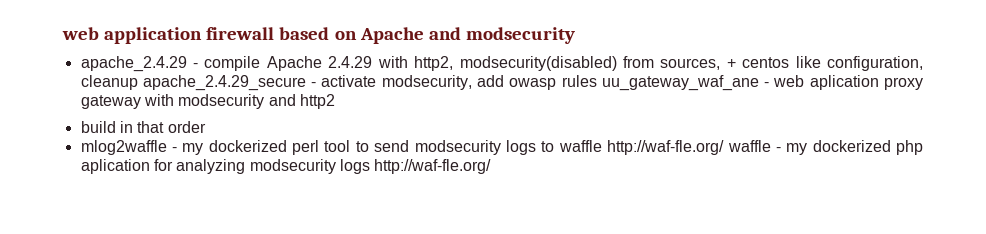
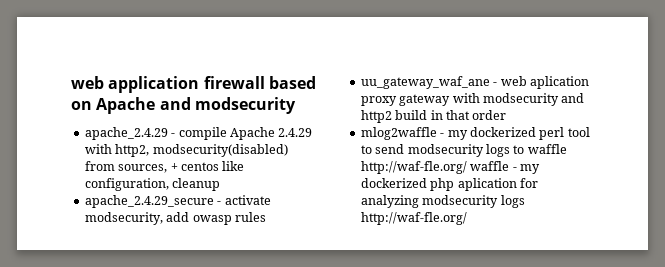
(138, 82) none -> (221, 184) //
(597, 81) none -> (266, 217) //
(335, 101) // -> (392, 116) none

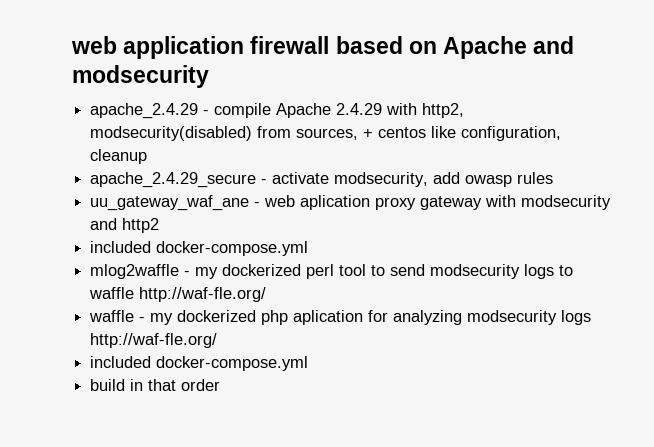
[395,110,507,120] build in that order -> [90,241,309,256] // included docker-compose.yml
(467, 167) none -> (267, 294) //
(467, 218) none -> [90,356,309,371] [90,379,221,391] // included docker-compose.yml // build in that order

